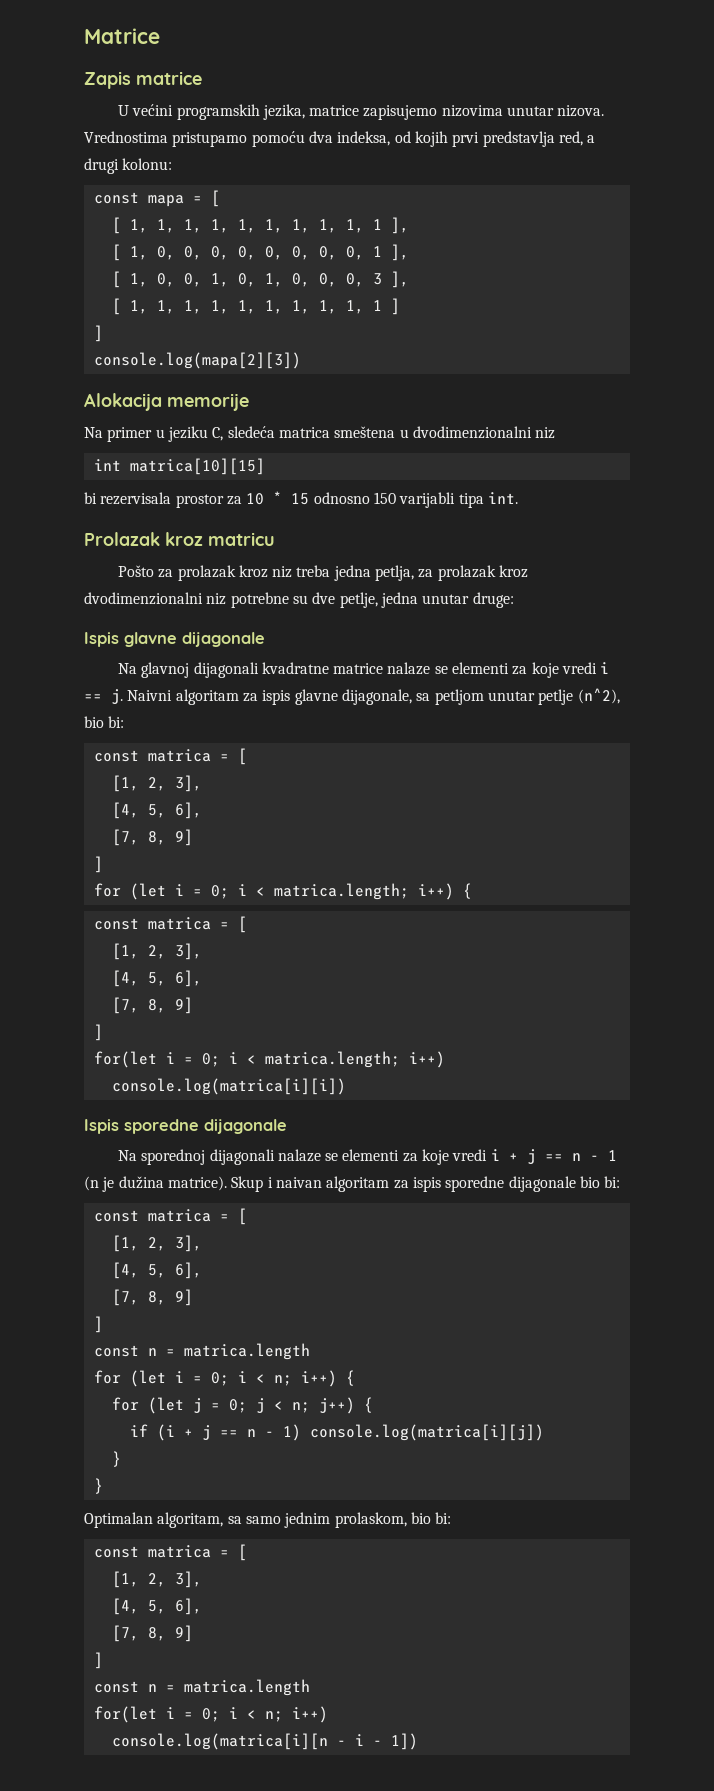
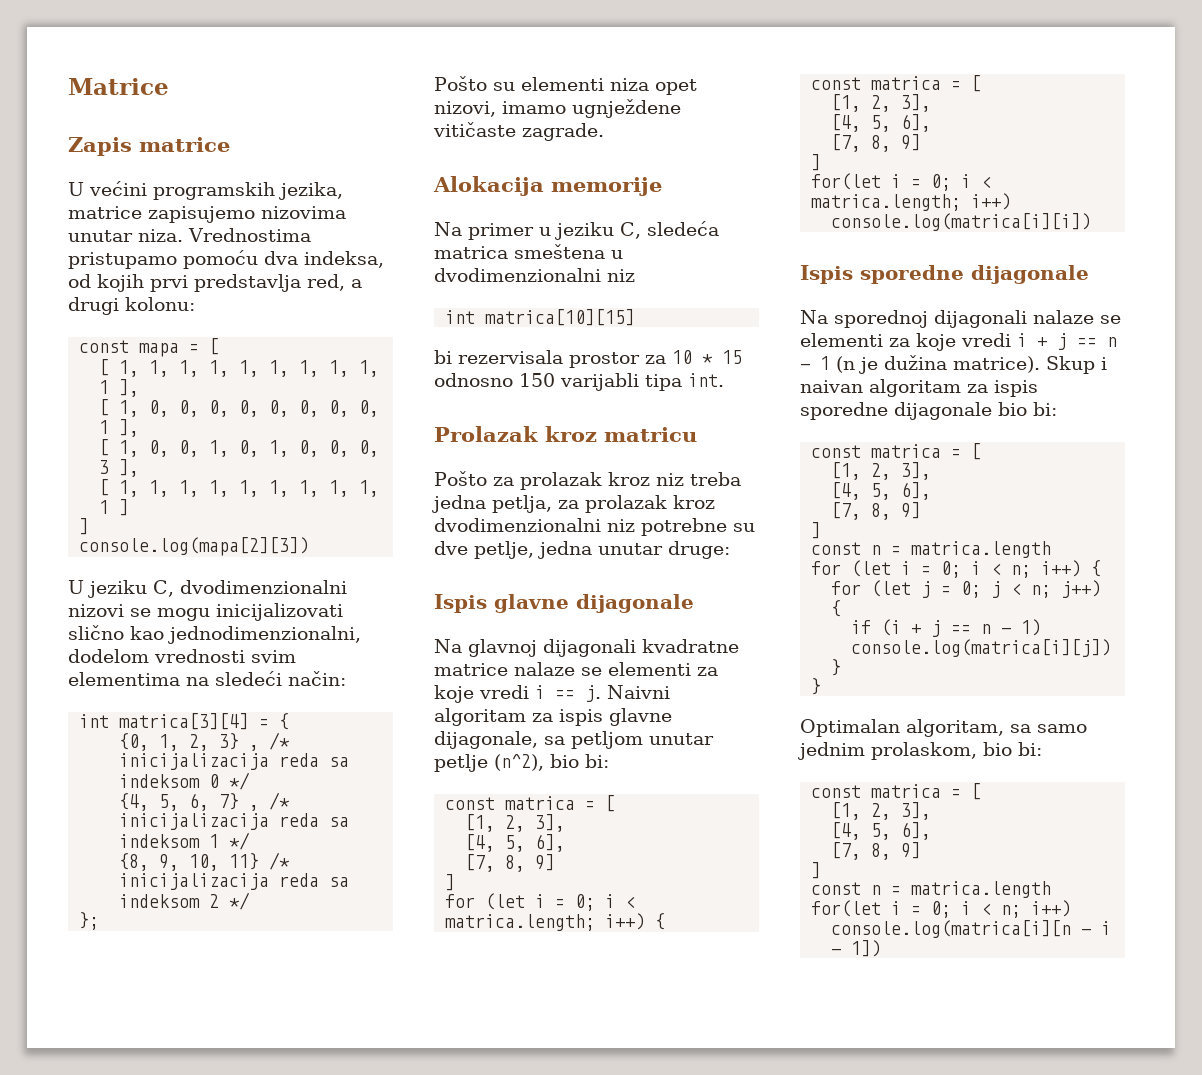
[557,105,605,117] nizova. -> [138,229,183,242] niza.
(301, 360) none -> [68,580,347,598] [68,603,343,621] [68,625,361,644] [68,649,296,663] [68,671,346,686] [79,713,290,730] [119,732,291,751] [119,753,350,770] [119,772,251,790] [119,792,291,811] [119,813,350,830] [119,832,251,850] [119,852,291,871] [119,873,350,890] [119,892,251,910] [79,912,100,930] [434,76,697,95] [434,99,681,118] [433,122,604,141] // U jeziku C, dvodimenzionalni nizovi se mogu inicijalizovati slično kao jednodimenzionalni, dodelom vrednosti svim elementima na sledeći način: // int matrica[3][4] = { // {0, 1, 2, 3} , /* inicijalizacija reda sa indeksom 0 */ // {4, 5, 6, 7} , /* inicijalizacija reda sa indeksom 1 */ // {8, 9, 10, 11} /* inicijalizacija reda sa indeksom 2 */ // }; // Pošto su elementi niza opet nizovi, imamo ugnježdene vitičaste zagrade.

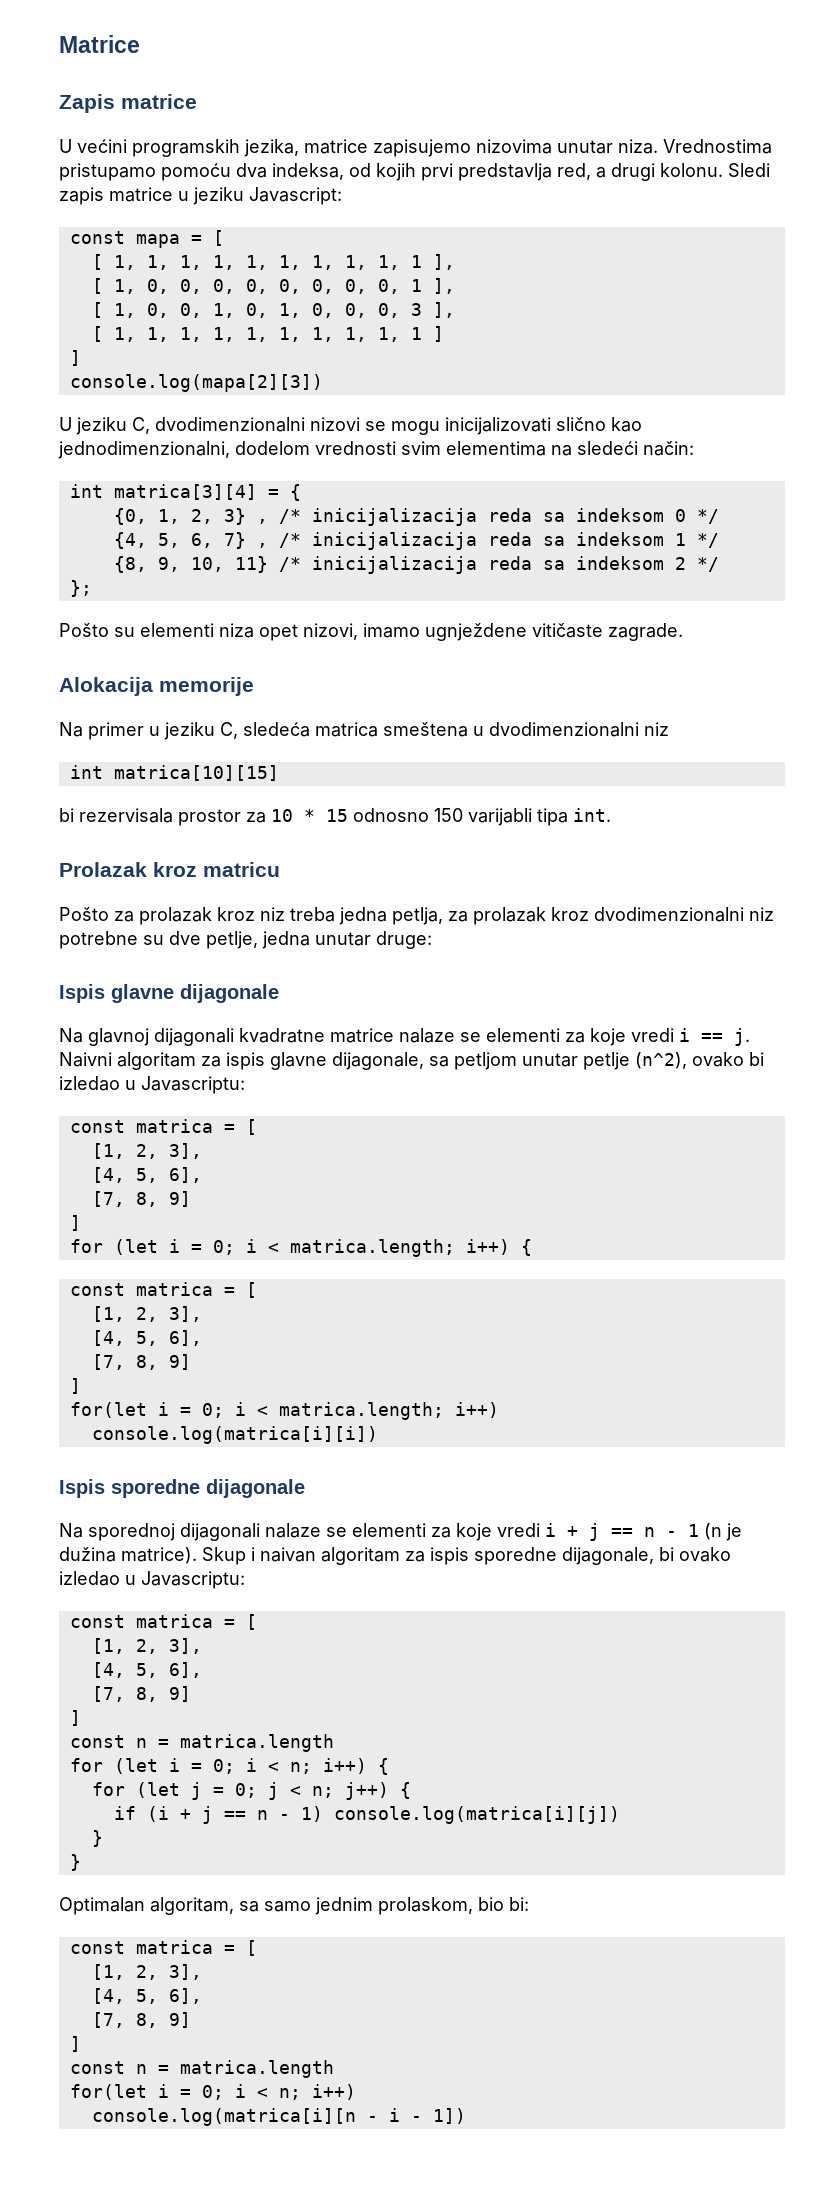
[125,297,195,311] kolonu: -> [660,163,770,177] [59,187,342,205] kolonu. Sledi zapis matrice u jeziku Javascript:
[550,754,609,768] bio bi: -> [692,1052,764,1067] [59,1076,245,1094] ovako bi izledao u Javascriptu:
[894,402,1057,420] dijagonale bio bi: -> [562,1547,731,1565] [59,1571,245,1589] dijagonale, bi ovako izledao u Javascriptu:

